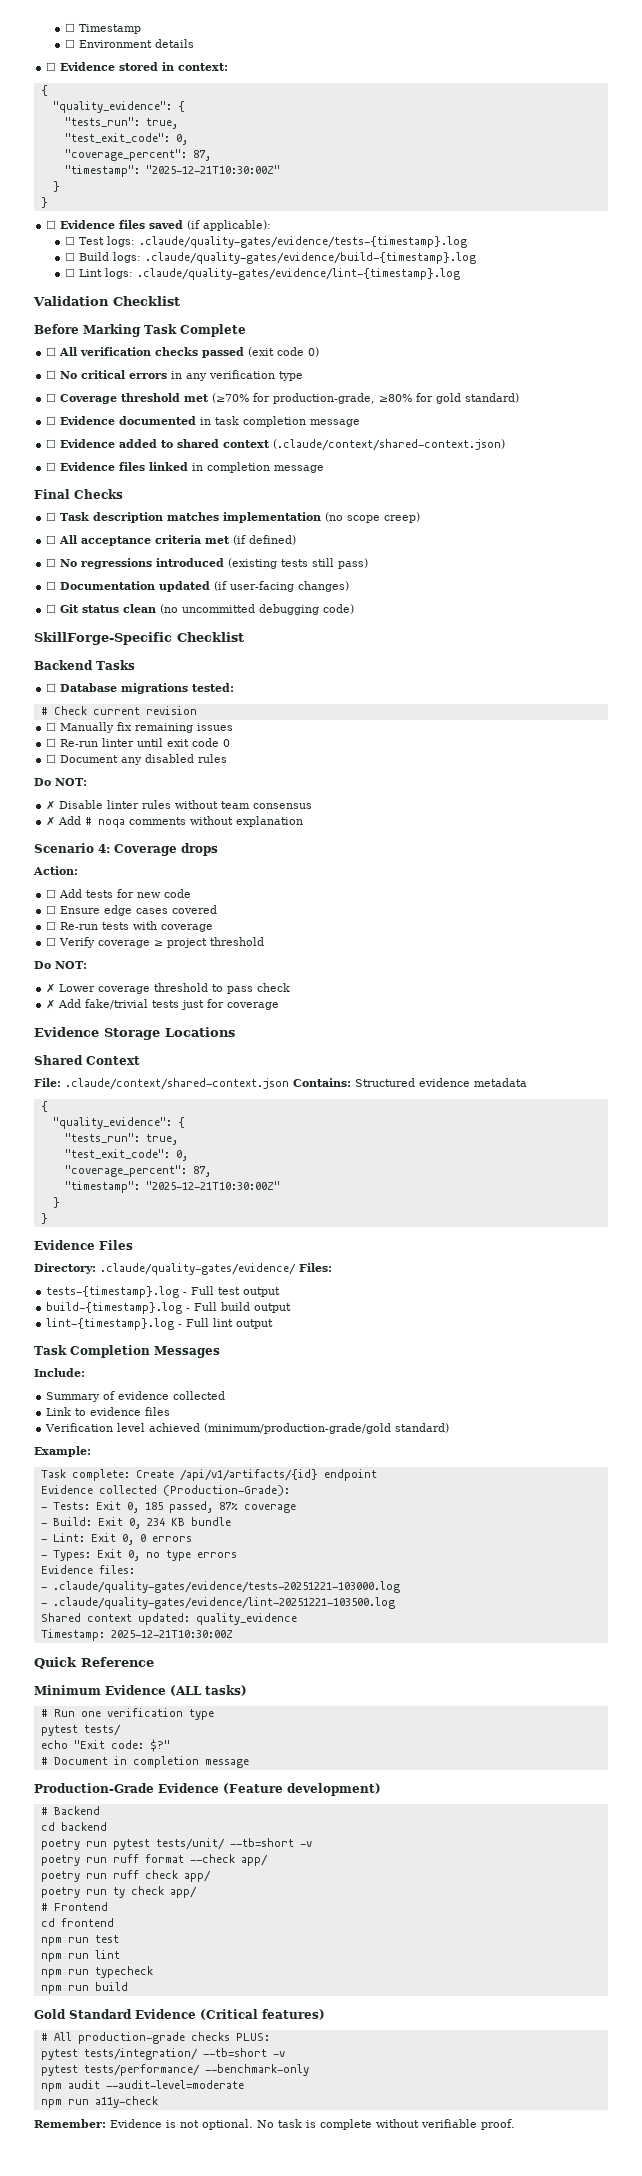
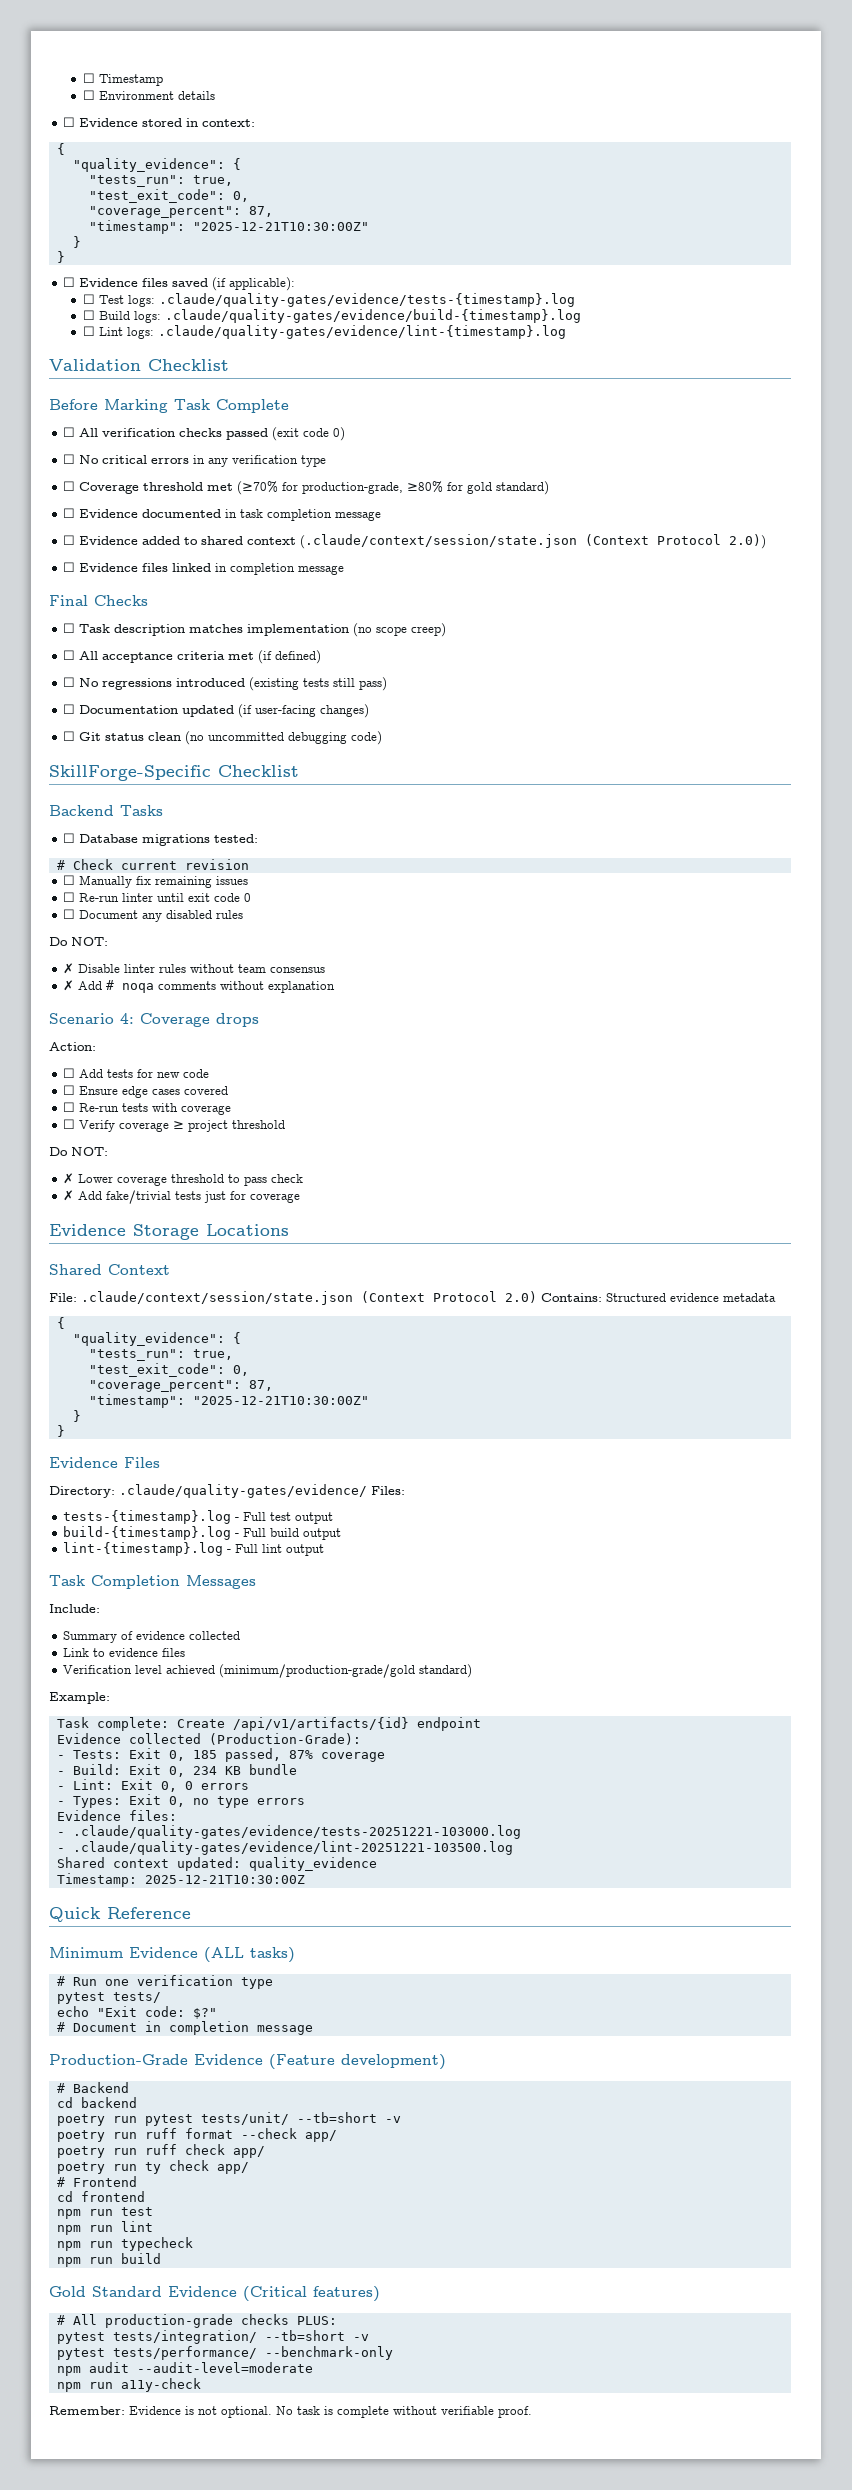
[273,439,506,451] (.claude/context/shared-context.json) -> [300,534,767,549] (.claude/context/session/state.json (Context Protocol 2.0))
[65,1078,289,1090] .claude/context/shared-context.json -> [81,1291,537,1305] .claude/context/session/state.json (Context Protocol 2.0)

